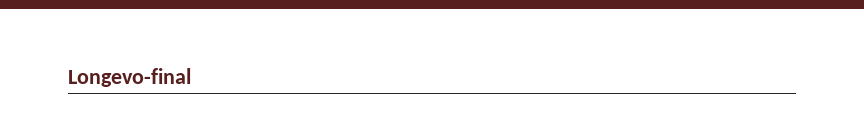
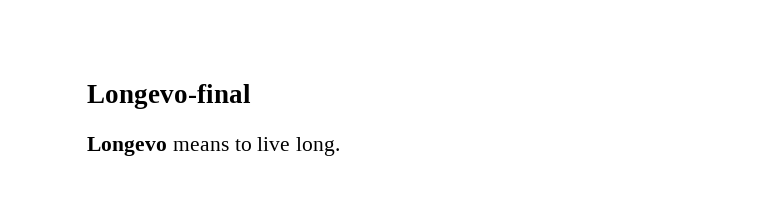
(191, 77) none -> [87,137,341,156] // Longevo means to live long.

